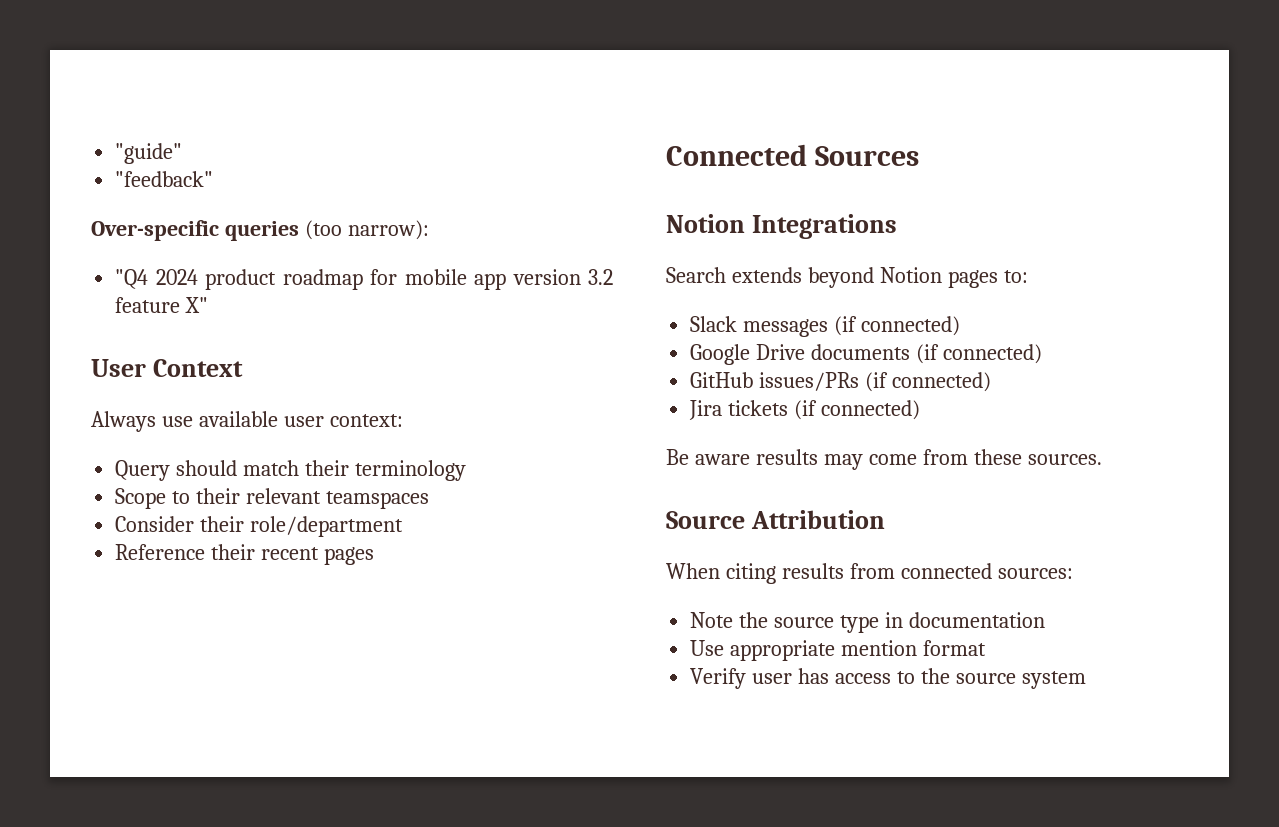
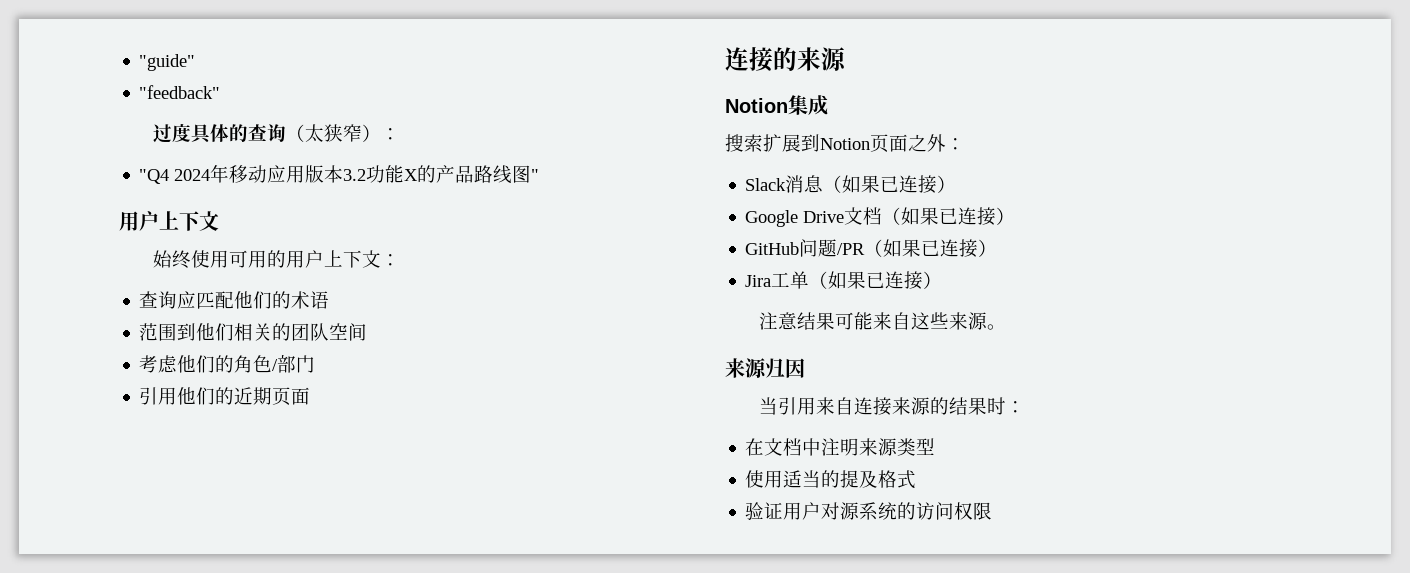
[91,220,429,241] [115,269,614,290] [115,297,209,313] [91,359,243,377] [91,411,403,432] [115,460,466,481] [115,488,429,509] [115,516,404,537] [115,544,375,565] [666,144,919,166] [666,214,897,239] [666,267,1028,288] [690,316,961,337] [690,344,1042,365] [690,372,992,392] [689,400,921,420] [666,449,1102,470] [666,510,885,529] [666,563,1073,584] [690,612,1045,633] [690,640,987,661] [690,668,1086,689] Over-specific queries (too narrow): // "Q4 2024 product roadmap for mobile app version 3.2 feature X" // User Context // Always use available user context: // Query should match their terminology // Scope to their relevant teamspaces // Consider their role/department // Reference their recent pages // Connected Sources // Notion Integrations // Search extends beyond Notion pages to: // Slack messages (if connected) // Google Drive documents (if connected) // GitHub issues/PRs (if connected) // Jira tickets (if connected) // Be aware results may come from these sources. // Source Attribution // When citing results from connected sources: // Note the source type in documentation // Use appropriate mention format // Verify user has access to the source system -> [153,124,401,144] [139,164,540,184] [119,211,219,231] [153,250,401,269] [139,291,330,309] [139,323,368,341] [139,355,316,373] [139,387,311,406] [725,47,847,72] [725,95,828,115] [725,134,965,153] [745,175,957,194] [745,207,1016,227] [745,239,998,258] [745,271,943,290] [759,312,1007,330] [725,358,805,378] [759,397,1026,416] [745,438,936,456] [745,470,917,489] [745,502,993,520] 过度具体的查询（太狭窄）： // "Q4 2024年移动应用版本3.2功能X的产品路线图" // 用户上下文 // 始终使用可用的用户上下文： // 查询应匹配他们的术语 // 范围到他们相关的团队空间 // 考虑他们的角色/部门 // 引用他们的近期页面 // 连接的来源 // Notion集成 // 搜索扩展到Notion页面之外： // Slack消息（如果已连接） // Google Drive文档（如果已连接） // GitHub问题/PR（如果已连接） // Jira工单（如果已连接） // 注意结果可能来自这些来源。 // 来源归因 // 当引用来自连接来源的结果时： // 在文档中注明来源类型 // 使用适当的提及格式 // 验证用户对源系统的访问权限

